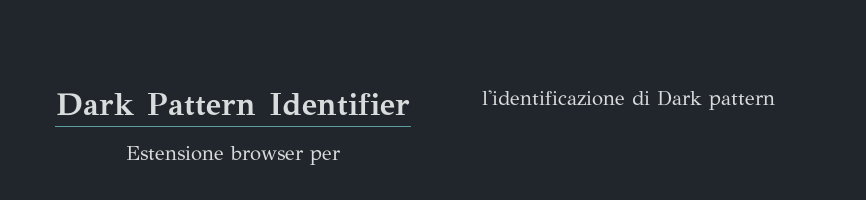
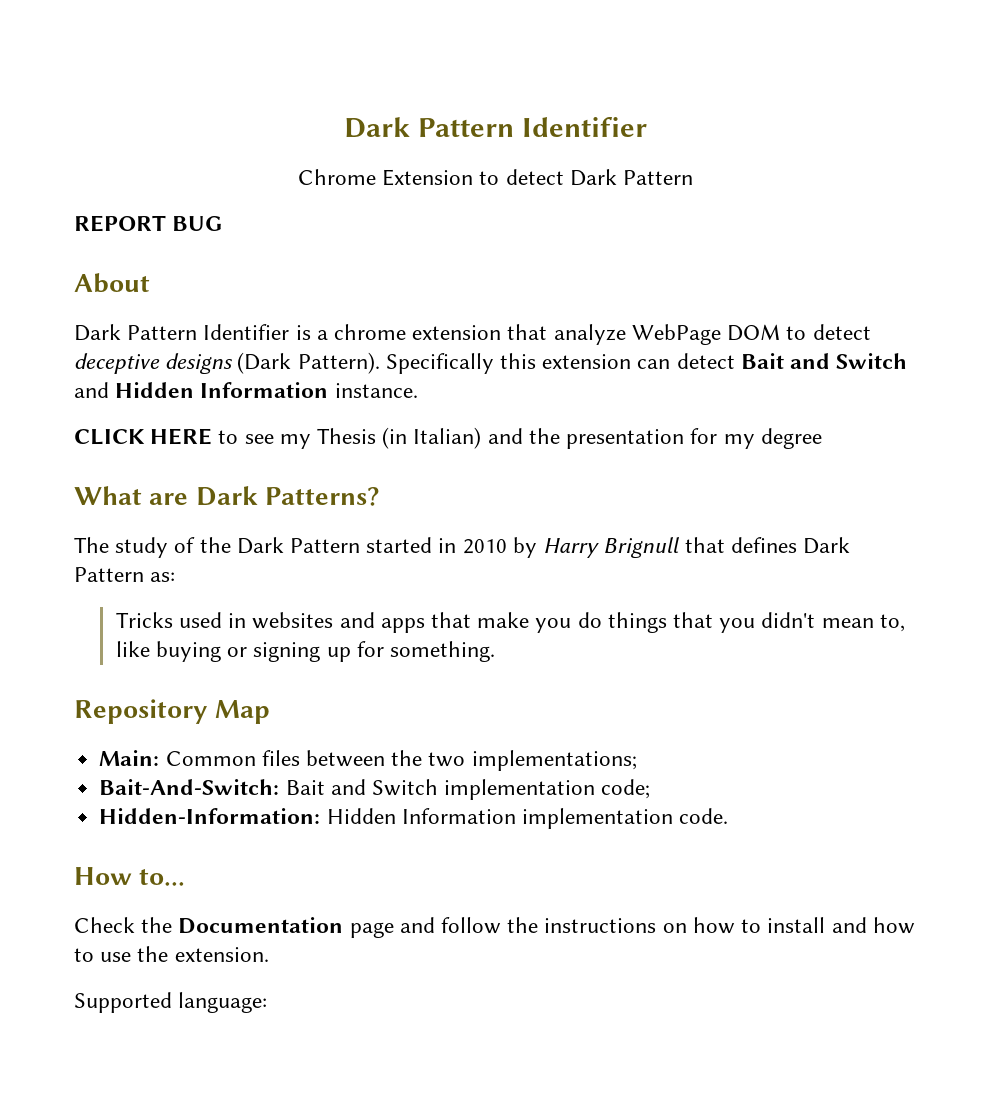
[126,146,341,165] [481,90,775,110] Estensione browser per l'identificazione di Dark pattern -> [297,169,694,186] [74,215,223,232] [74,273,150,293] [74,324,871,345] [74,352,908,374] [74,382,418,398] [74,427,822,449] [74,486,380,506] [74,537,850,558] [74,567,176,582] [115,612,905,633] [115,641,495,662] [74,699,271,724] [99,750,637,771] [99,779,651,800] [99,808,729,829] [74,867,186,886] [74,917,915,938] [74,946,269,962] [74,992,268,1013] Chrome Extension to detect Dark Pattern // REPORT BUG // About // Dark Pattern Identifier is a chrome extension that analyze WebPage DOM to detect deceptive designs (Dark Pattern). Specifically this extension can detect Bait and Switch and Hidden Information instance. // CLICK HERE to see my Thesis (in Italian) and the presentation for my degree // What are Dark Patterns? // The study of the Dark Pattern started in 2010 by Harry Brignull that defines Dark Pattern as: // Tricks used in websites and apps that make you do things that you didn't mean to, like buying or signing up for something. // Repository Map // Main: Common files between the two implementations; // Bait-And-Switch: Bait and Switch implementation code; // Hidden-Information: Hidden Information implementation code. // How to... // Check the Documentation page and follow the instructions on how to install and how to use the extension. // Supported language:

